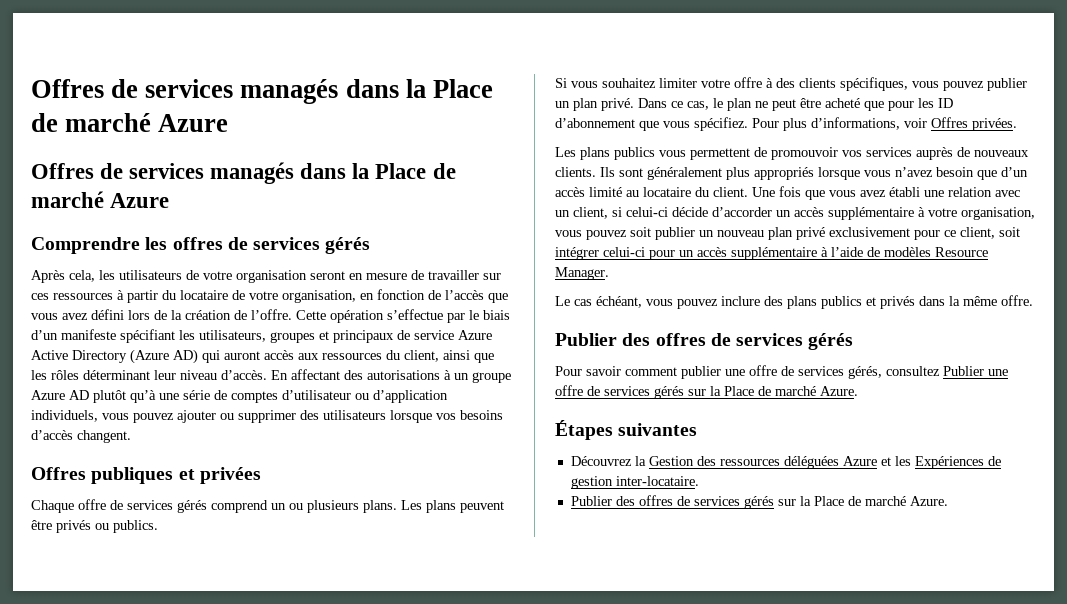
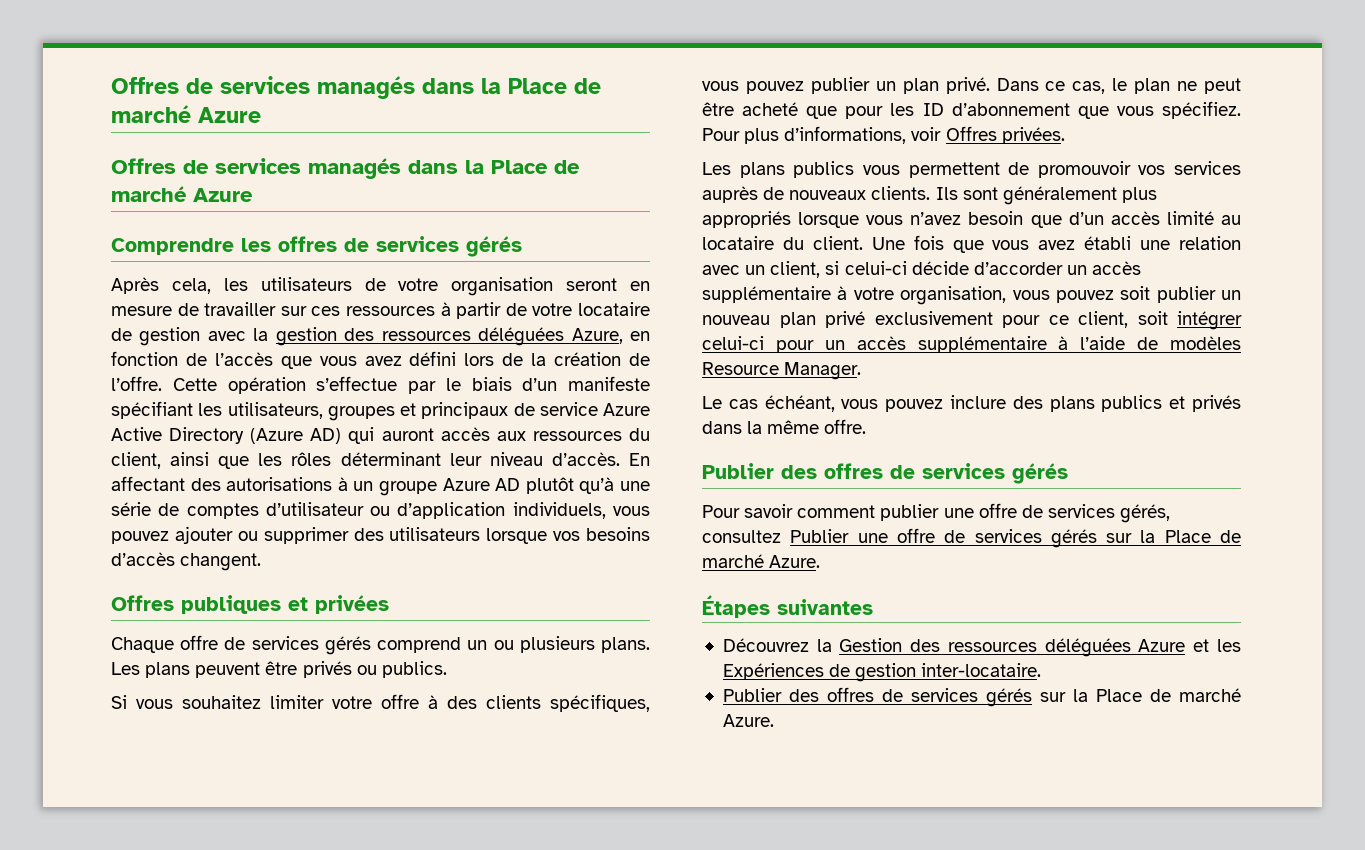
[162,290,356,303] du locataire de votre organisation, -> [505,302,651,316] [111,327,623,346] de votre locataire de gestion avec la gestion des ressources déléguées Azure,

